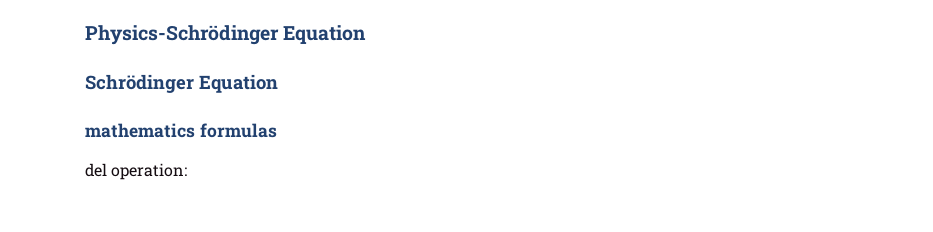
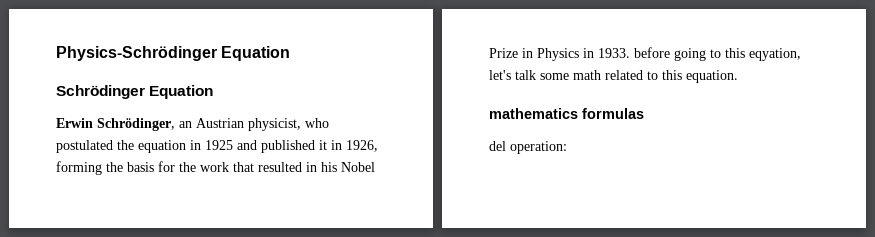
(278, 83) none -> [56,118,329,131] [56,140,378,153] [56,161,375,175] [489,47,801,61] [489,70,738,83] // Erwin Schrödinger, an Austrian physicist, who postulated the equation in 1925 and published it in 1926, forming the basis for the work that resulted in his Nobel Prize in Physics in 1933. before going to this eqyation, let's talk some math related to this equation.

